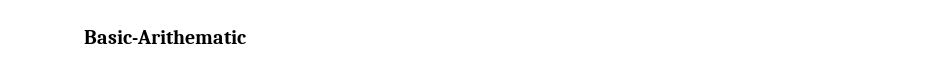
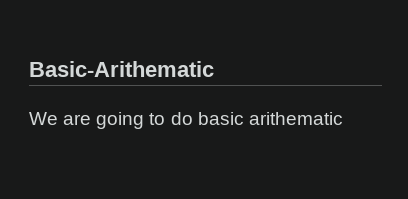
(246, 36) none -> [29,112,343,129] // We are going to do basic arithematic

